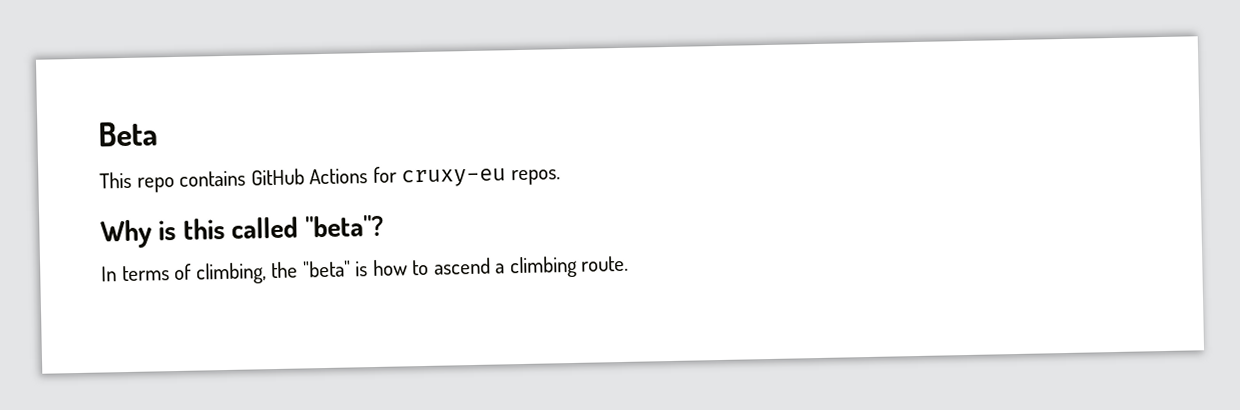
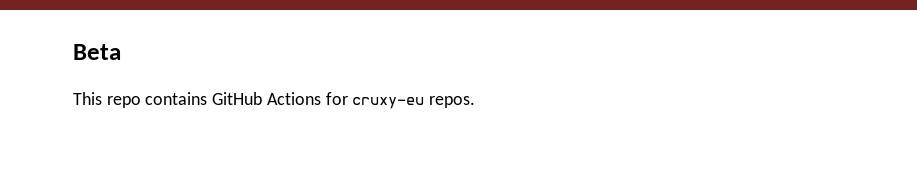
[100,214,384,249] [101,255,630,285] // Why is this called "beta"? // In terms of climbing, the "beta" is how to ascend a climbing route. -> (476, 102) none

